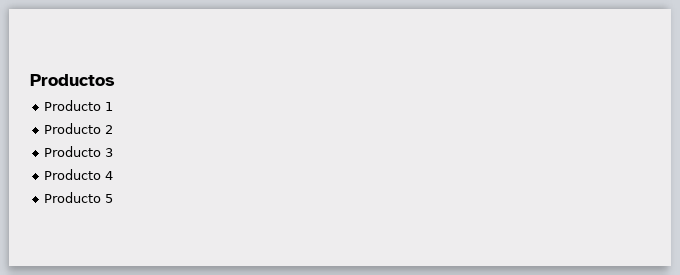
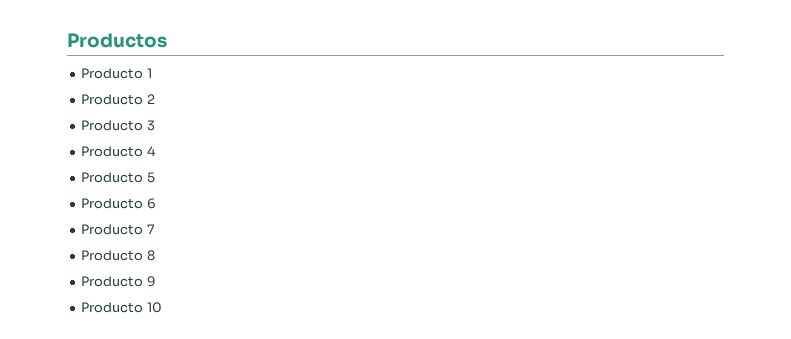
(114, 198) none -> [81,198,156,209] [81,224,154,235] [81,250,155,261] [81,276,156,287] [81,302,162,313] // Producto 6 // Producto 7 // Producto 8 // Producto 9 // Producto 10

